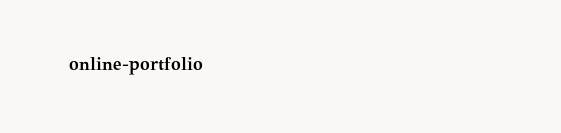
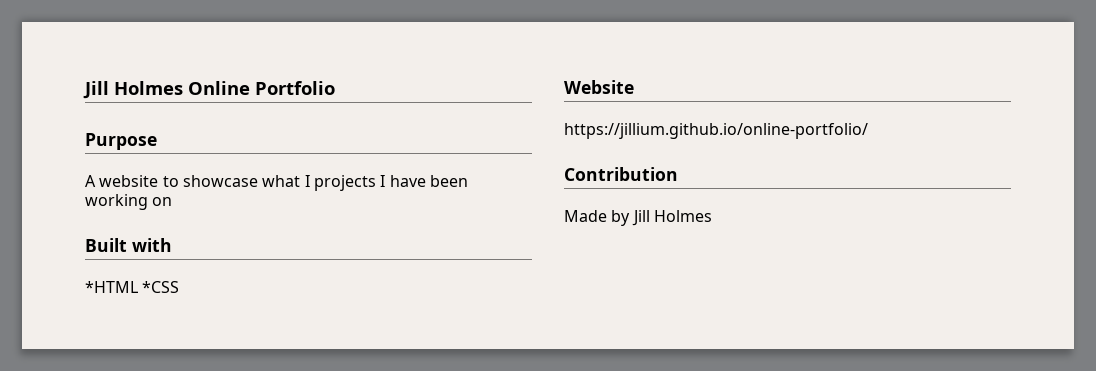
[69,57,203,75] online-portfolio -> [83,81,335,99] [85,133,157,150] [85,175,468,191] [85,194,173,210] [85,238,172,252] [85,281,180,293] [564,80,634,94] [564,123,868,139] [564,167,678,181] [564,210,712,226] Jill Holmes Online Portfolio // Purpose // A website to showcase what I projects I have been working on // Built with // *HTML *CSS // Website // https://jillium.github.io/online-portfolio/ // Contribution // Made by Jill Holmes

